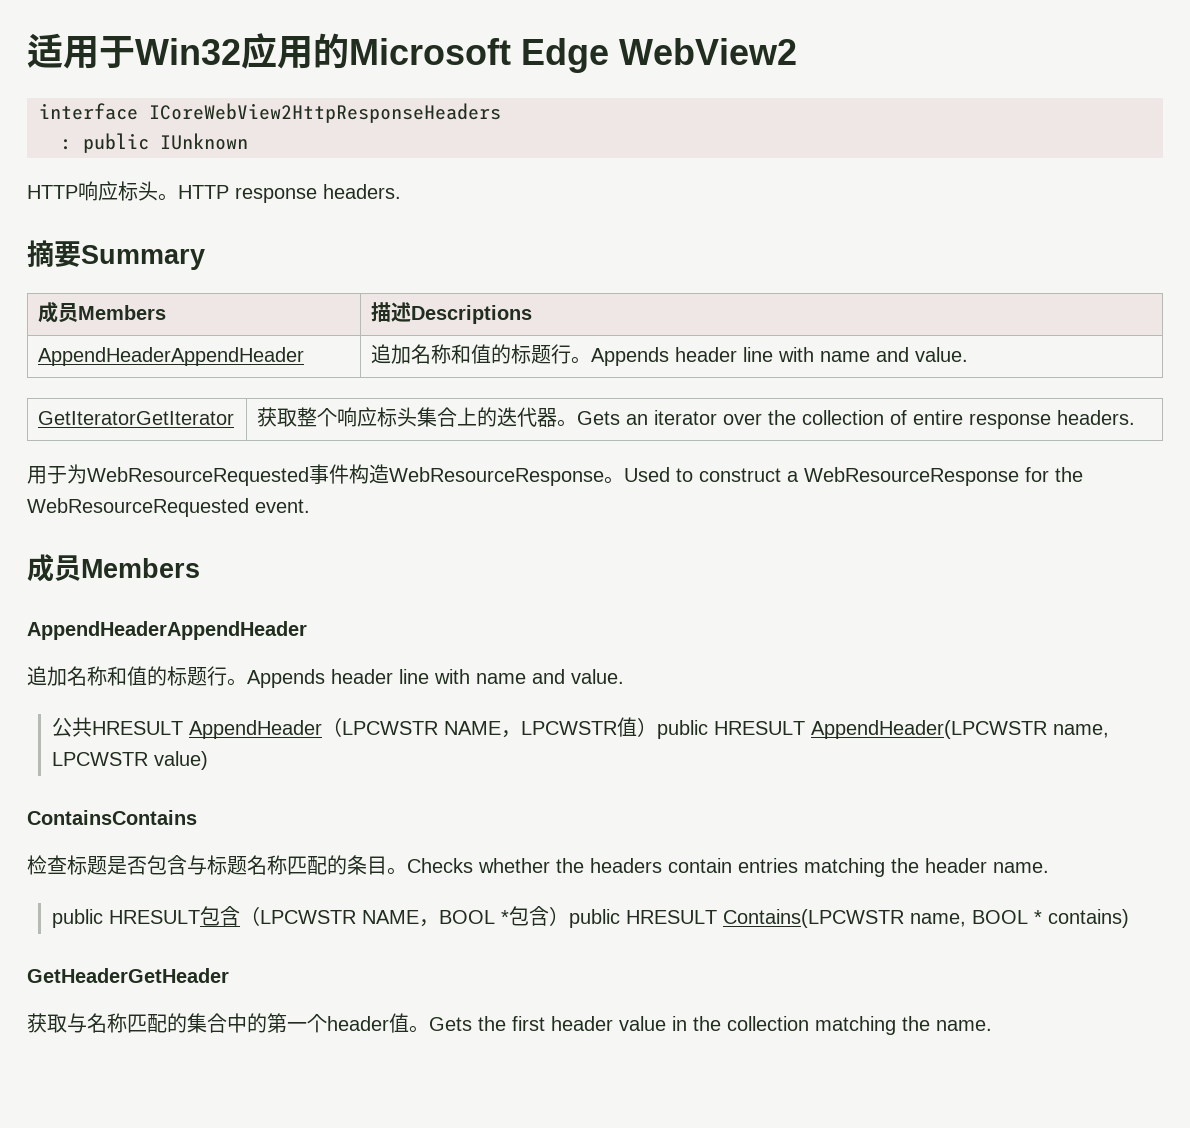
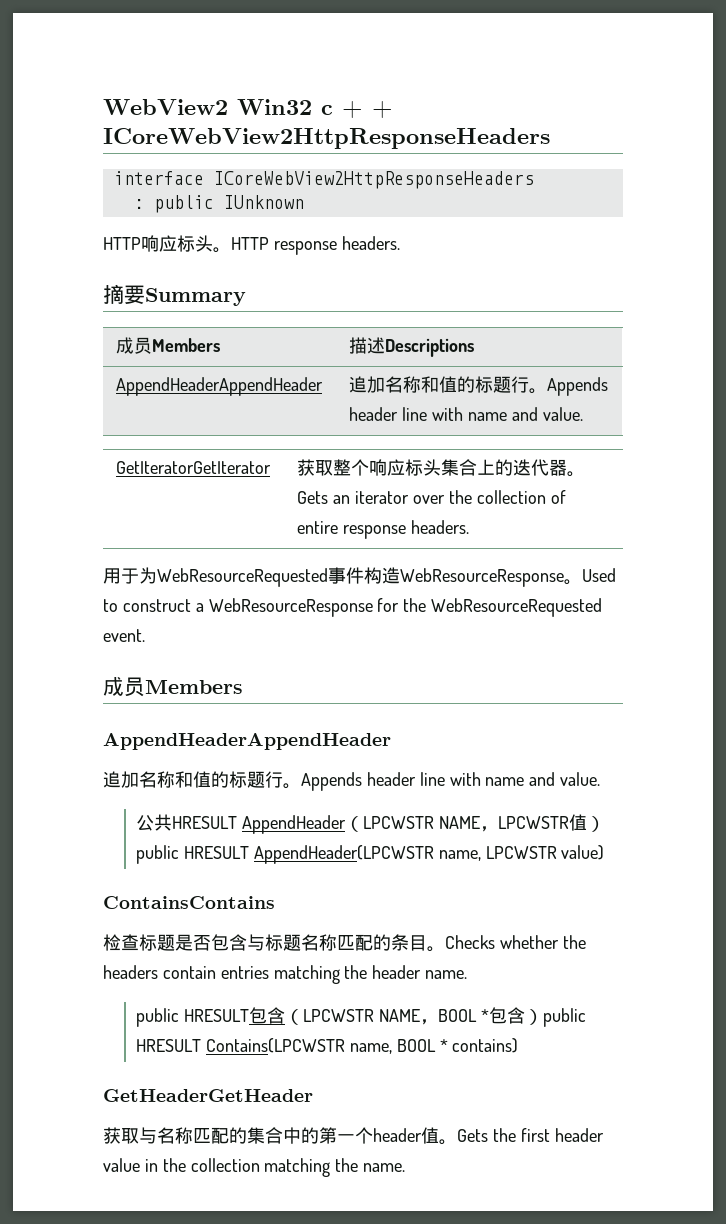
[27,33,797,73] 适用于Win32应用的Microsoft Edge WebView2 -> [103,99,393,118] [103,128,550,149] WebView2 Win32 c + + ICoreWebView2HttpResponseHeaders

